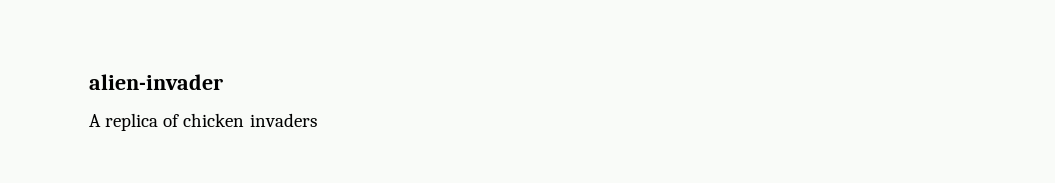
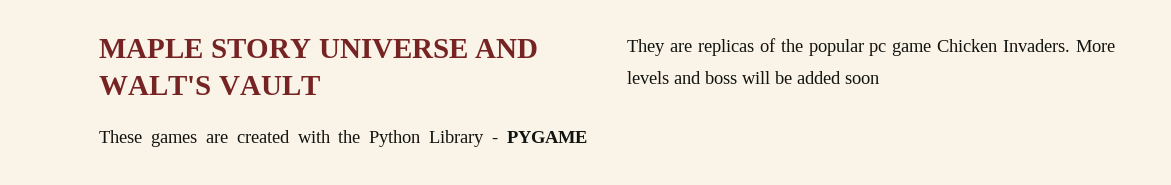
[89,74,223,90] [89,113,317,131] alien-invader // A replica of chicken invaders -> [99,39,539,58] [99,76,320,95] [99,130,588,147] [627,38,1115,56] [627,71,879,84] MAPLE STORY UNIVERSE AND WALT'S VAULT // These games are created with the Python Library - PYGAME They are replicas of the popular pc game Chicken Invaders. More levels and boss will be added soon

